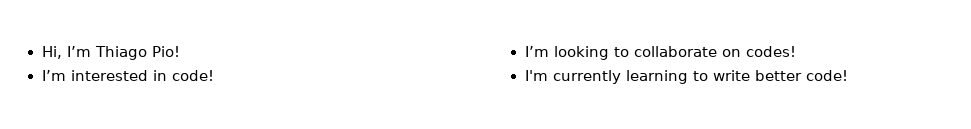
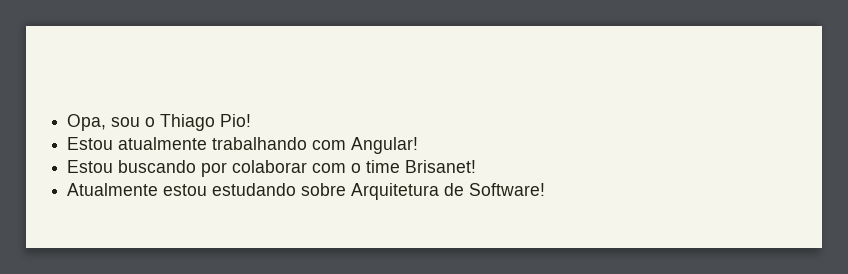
[41,46,91,59] Hi, I’m -> [67,114,156,131] Opa, sou o
[41,70,214,81] [524,46,796,60] [524,70,848,84] I’m interested in code! // I’m looking to collaborate on codes! // I'm currently learning to write better code! -> [67,137,419,154] [67,160,477,177] [67,183,546,200] Estou atualmente trabalhando com Angular! // Estou buscando por colaborar com o time Brisanet! // Atualmente estou estudando sobre Arquitetura de Software!

